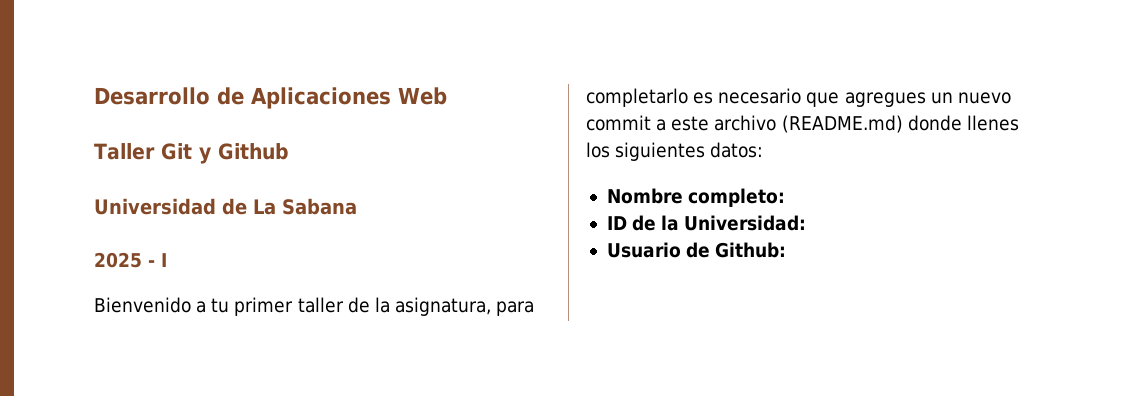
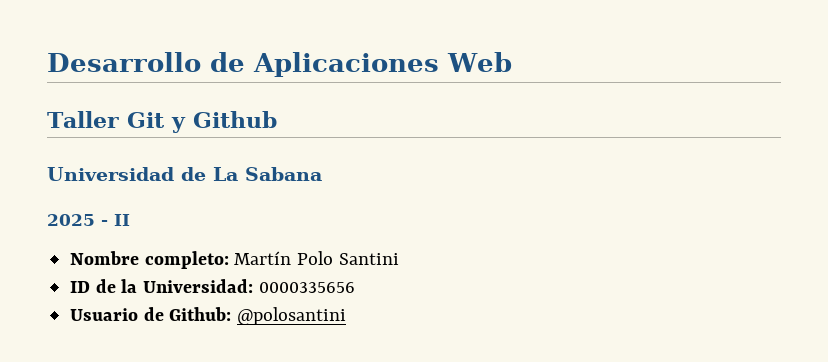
[161,253,167,267] [94,297,535,316] [586,88,1011,107] [586,115,1019,133] [586,142,764,161] I // Bienvenido a tu primer taller de la asignatura, para completarlo es necesario que agregues un nuevo commit a este archivo (README.md) donde llenes los siguientes datos: -> [114,214,130,226] II
(786, 197) none -> [234,251,399,265] Martín Polo Santini
(807, 223) none -> [258,282,355,293] 0000335656
(787, 250) none -> [237,307,347,325] @polosantini

